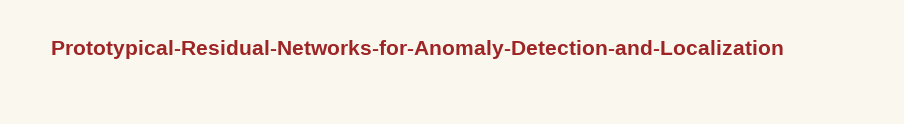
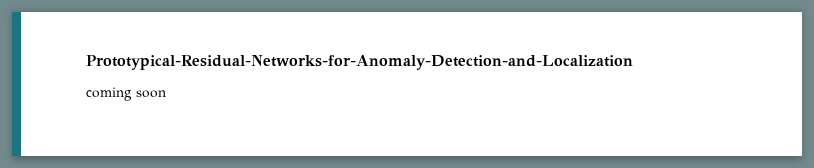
(784, 49) none -> [86,87,166,101] // coming soon

